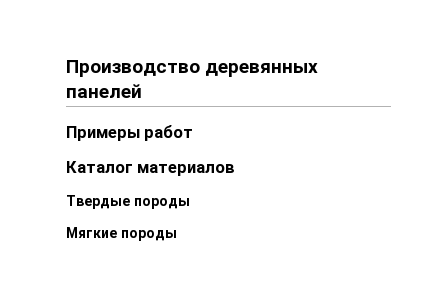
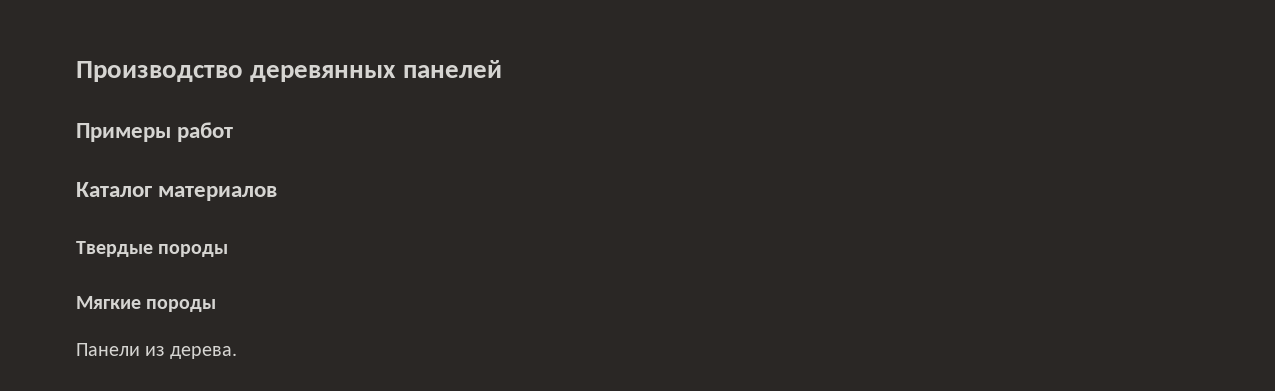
(177, 235) none -> [76,343,237,359] // Панели из дерева.

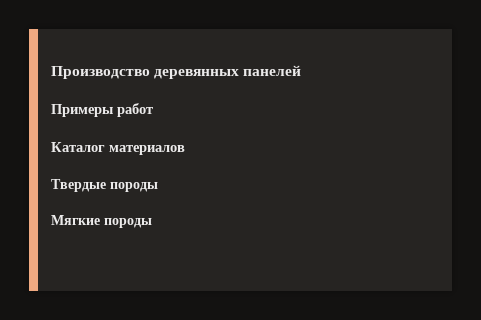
[76,343,237,359] // Панели из дерева. -> (152, 223) none

